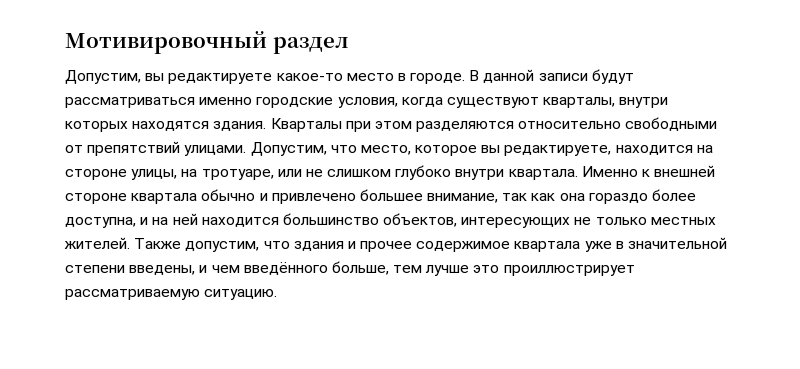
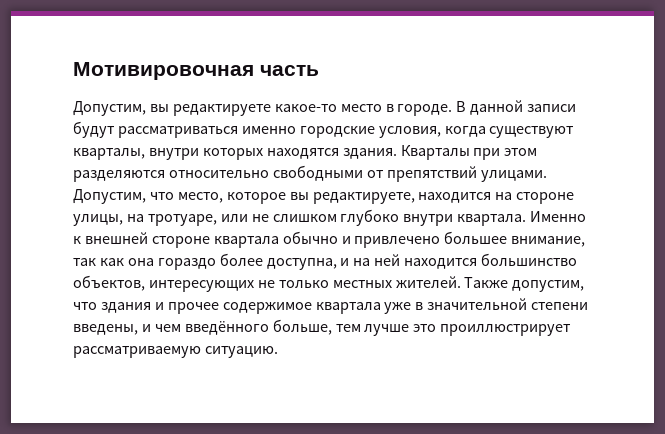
[65,31,349,54] Мотивировочный раздел -> [73,62,319,80] Мотивировочная часть

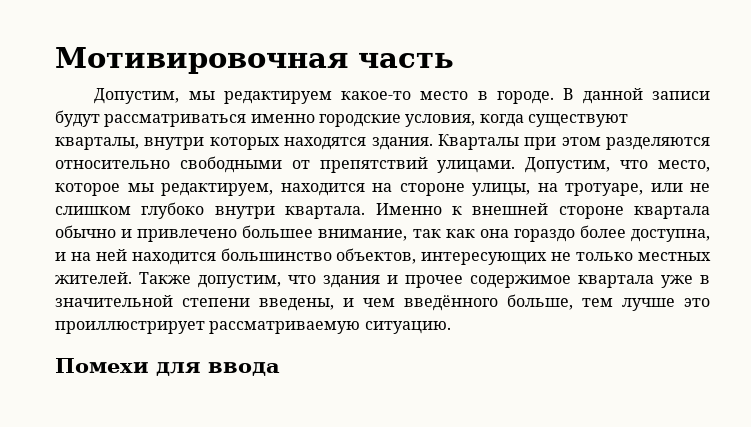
[149,104,271,116] вы редактируете -> [188,91,332,104] мы редактируем
[289,192,415,204] вы редактируете, -> [127,183,273,196] мы редактируем,
(278, 352) none -> [55,358,280,376] // Помехи для ввода

